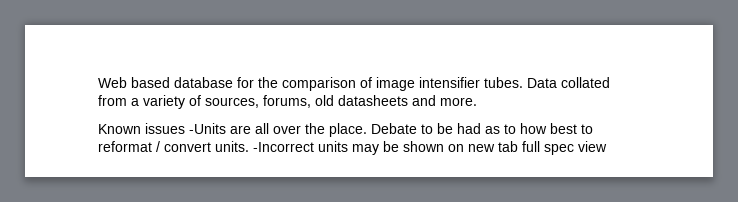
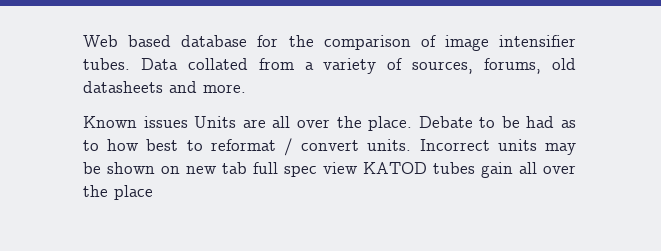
[189,123,226,134] -Units -> [194,116,237,128] Units
[253,142,314,152] -Incorrect -> [419,139,490,151] Incorrect
(607, 146) none -> [363,162,576,178] [83,185,153,200] KATOD tubes gain all over the place

